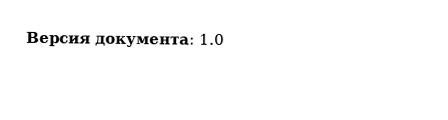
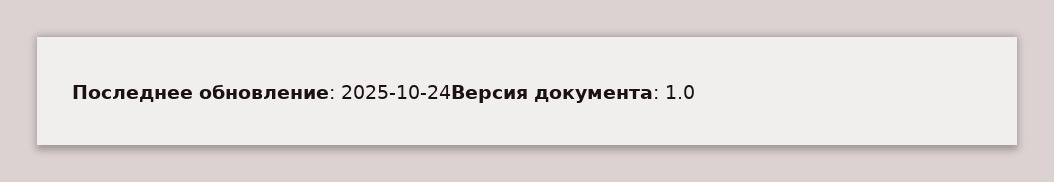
[26,31,91,47] Версия -> [72,84,528,103] Последнее обновление: 2025-10-24Версия

